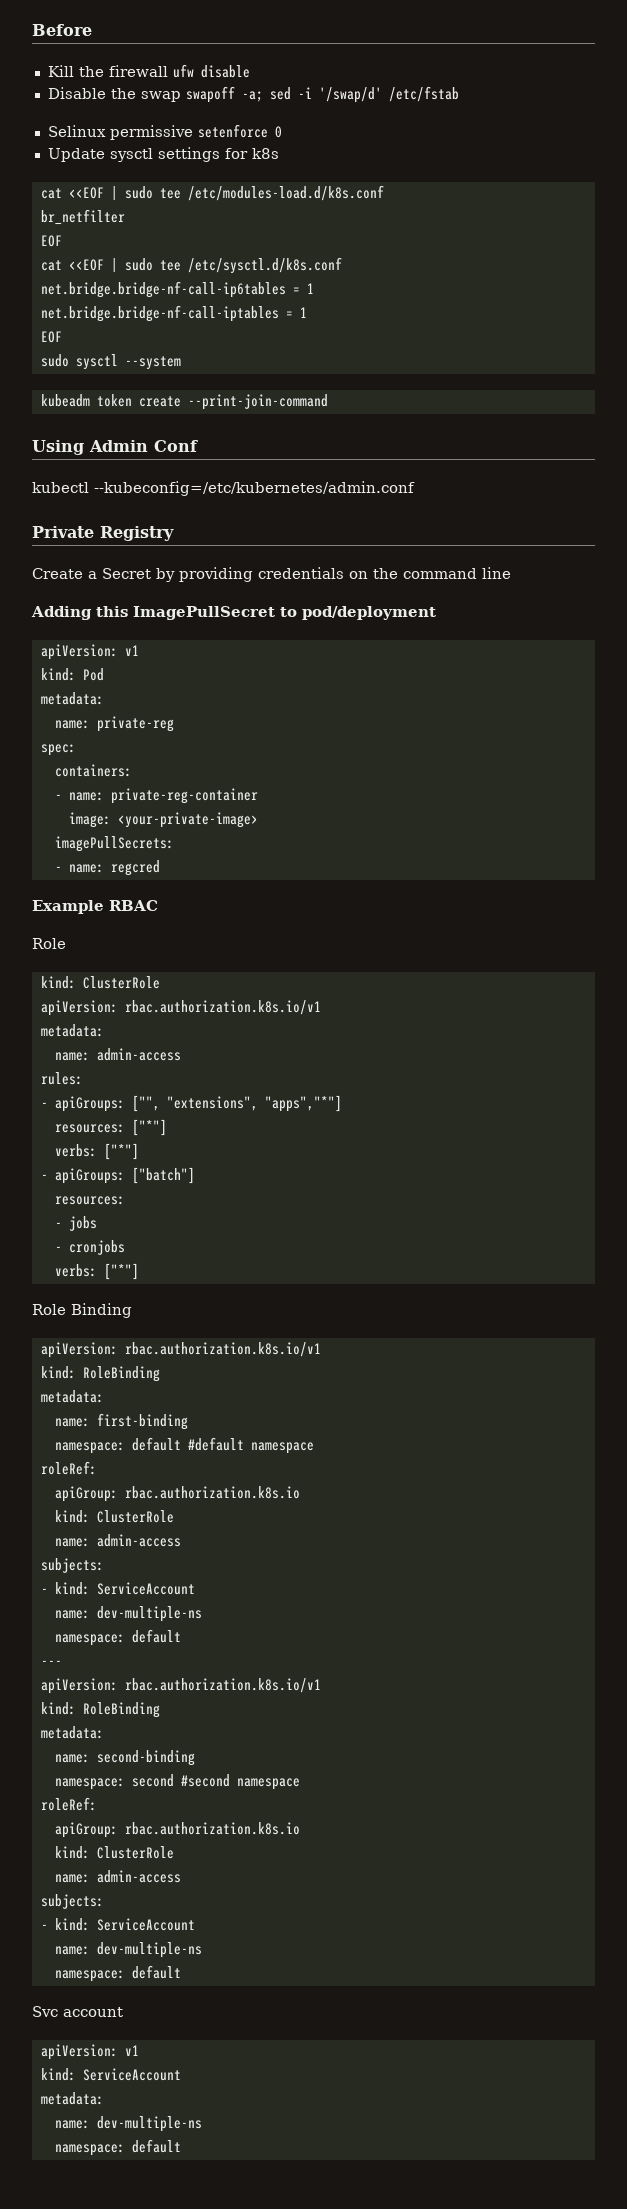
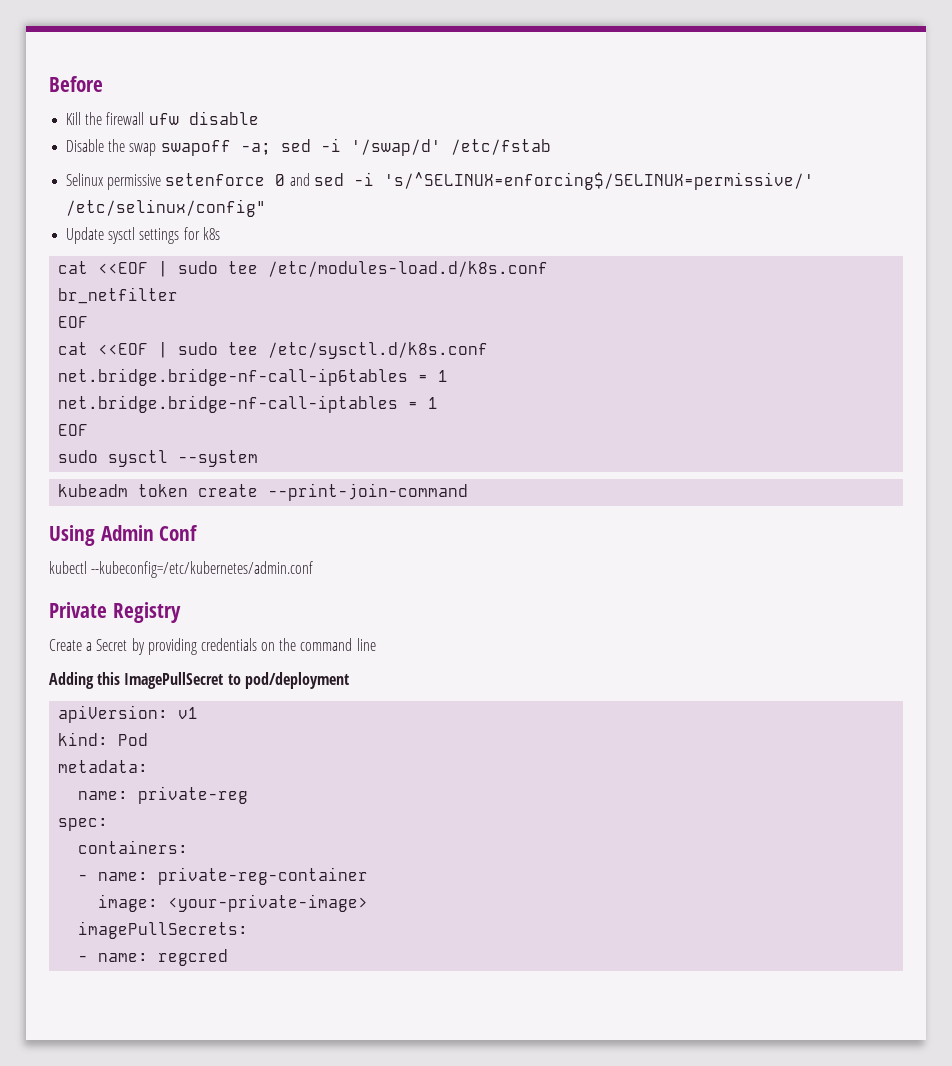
(282, 132) none -> [289,172,814,190] [66,199,267,217] and sed -i 's/^SELINUX=enforcing$/SELINUX=permissive/' /etc/selinux/config"
[32,900,158,914] [32,938,66,949] [40,976,160,989] [40,1000,321,1016] [40,1024,104,1037] [54,1048,181,1061] [40,1072,83,1085] [40,1095,342,1112] [54,1119,167,1136] [54,1143,139,1160] [40,1167,195,1184] [54,1196,125,1205] [54,1216,97,1231] [54,1240,125,1255] [54,1263,139,1280] [32,1303,132,1318] [40,1342,321,1358] [40,1366,160,1382] [40,1390,104,1403] [54,1413,188,1430] [54,1437,314,1454] [40,1461,97,1475] [54,1486,300,1502] [54,1510,174,1523] [54,1534,181,1547] [40,1558,104,1573] [40,1582,195,1595] [54,1606,202,1622] [54,1629,181,1646] [40,1660,62,1666] [40,1678,321,1694] [40,1702,160,1718] [40,1726,104,1739] [54,1750,195,1766] [54,1774,300,1790] [40,1797,97,1811] [54,1822,300,1838] [54,1846,174,1859] [54,1870,181,1883] [40,1894,104,1909] [40,1918,195,1931] [54,1942,202,1958] [54,1965,181,1982] [32,2006,123,2017] [40,2044,139,2060] [40,2068,181,2081] [40,2092,104,2105] [54,2116,202,2132] [54,2139,181,2156] // Example RBAC // Role // kind: ClusterRole // apiVersion: rbac.authorization.k8s.io/v1 // metadata: // name: admin-access // rules: // - apiGroups: ["", "extensions", "apps","*"] // resources: ["*"] // verbs: ["*"] // - apiGroups: ["batch"] // resources: // - jobs // - cronjobs // verbs: ["*"] // Role Binding // apiVersion: rbac.authorization.k8s.io/v1 // kind: RoleBinding // metadata: // name: first-binding // namespace: default #default namespace // roleRef: // apiGroup: rbac.authorization.k8s.io // kind: ClusterRole // name: admin-access // subjects: // - kind: ServiceAccount // name: dev-multiple-ns // namespace: default // --- // apiVersion: rbac.authorization.k8s.io/v1 // kind: RoleBinding // metadata: // name: second-binding // namespace: second #second namespace // roleRef: // apiGroup: rbac.authorization.k8s.io // kind: ClusterRole // name: admin-access // subjects: // - kind: ServiceAccount // name: dev-multiple-ns // namespace: default // Svc account // apiVersion: v1 // kind: ServiceAccount // metadata: // name: dev-multiple-ns // namespace: default -> (229, 957) none

